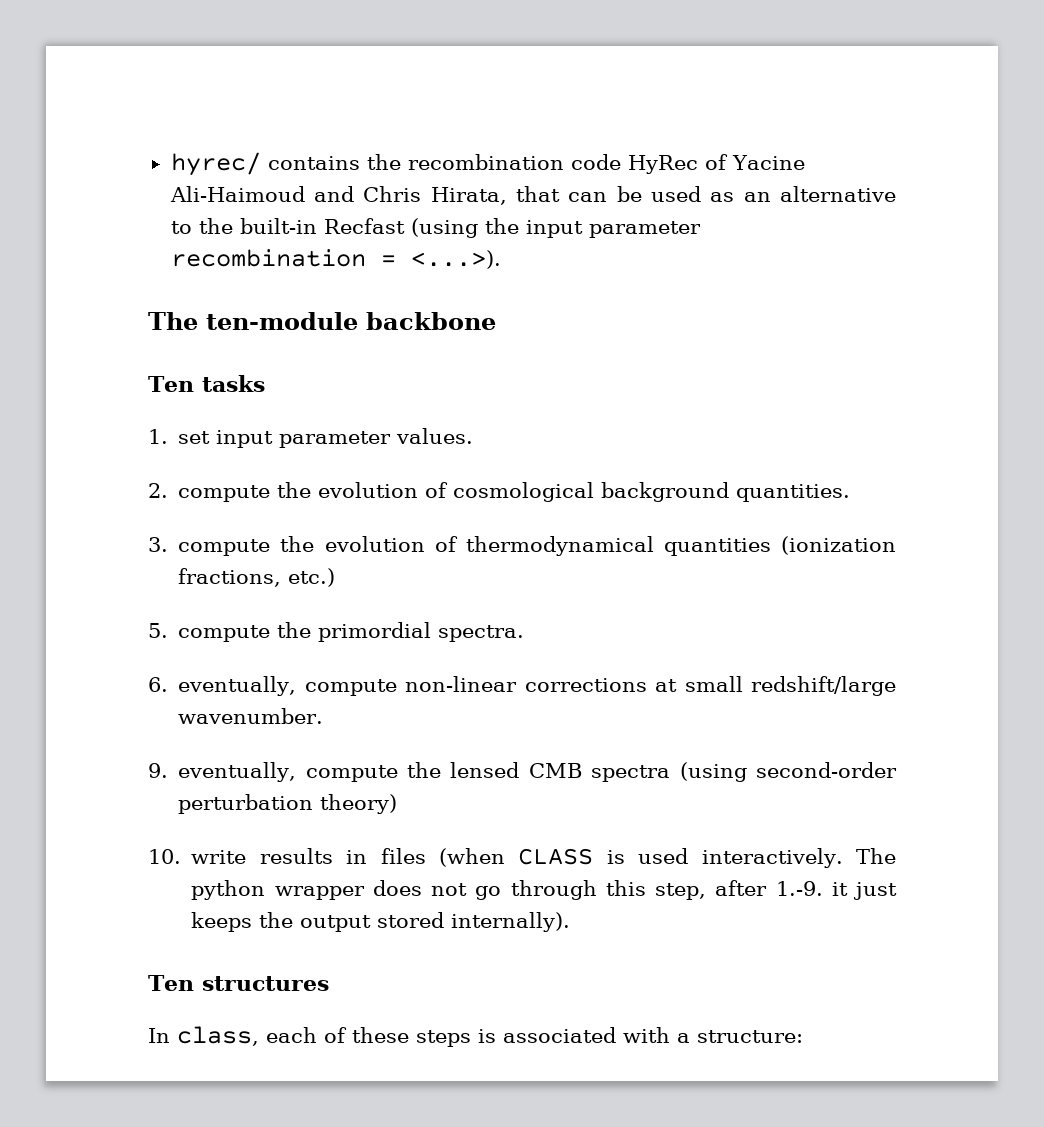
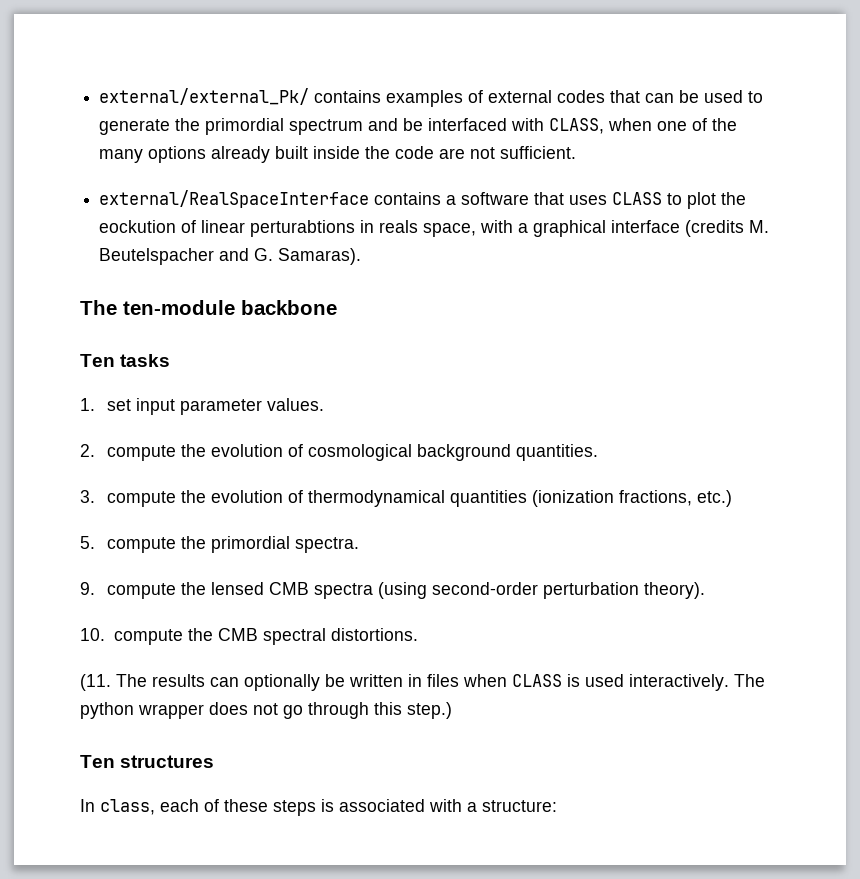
[170,152,805,176] [169,186,897,205] [170,218,701,238] [170,249,501,269] hyrec/ contains the recombination code HyRec of Yacine Ali-Haimoud and Chris Hirata, that can be used as an alternative to the built-in Recfast (using the input parameter recombination = <...>). -> [99,88,764,107] [99,118,738,135] [99,146,577,163] [99,190,747,209] [99,220,770,237] [99,248,362,265] external/external_Pk/ contains examples of external codes that can be used to generate the primordial spectrum and be interfaced with CLASS, when one of the many options already built inside the code are not sufficient. // external/RealSpaceInterface contains a software that uses CLASS to plot the eockution of linear perturabtions in reals space, with a graphical interface (credits M. Beutelspacher and G. Samaras).
[148,676,896,696] [178,708,324,724] [148,762,297,782] 6. eventually, compute non-linear corrections at small redshift/large wavenumber. // 9. eventually, -> [80,582,95,595] 9.
[320,794,398,814] theory) -> [643,582,705,599] theory).
[191,848,333,864] write results -> [113,628,418,645] [80,674,403,691] compute the CMB spectral distortions. // (11. The results can optionally be written
[438,848,505,867] (when -> [463,674,507,687] when
[655,880,897,900] [191,912,571,932] step, after 1.-9. it just keeps the output stored internally). -> [407,702,452,719] step.)

